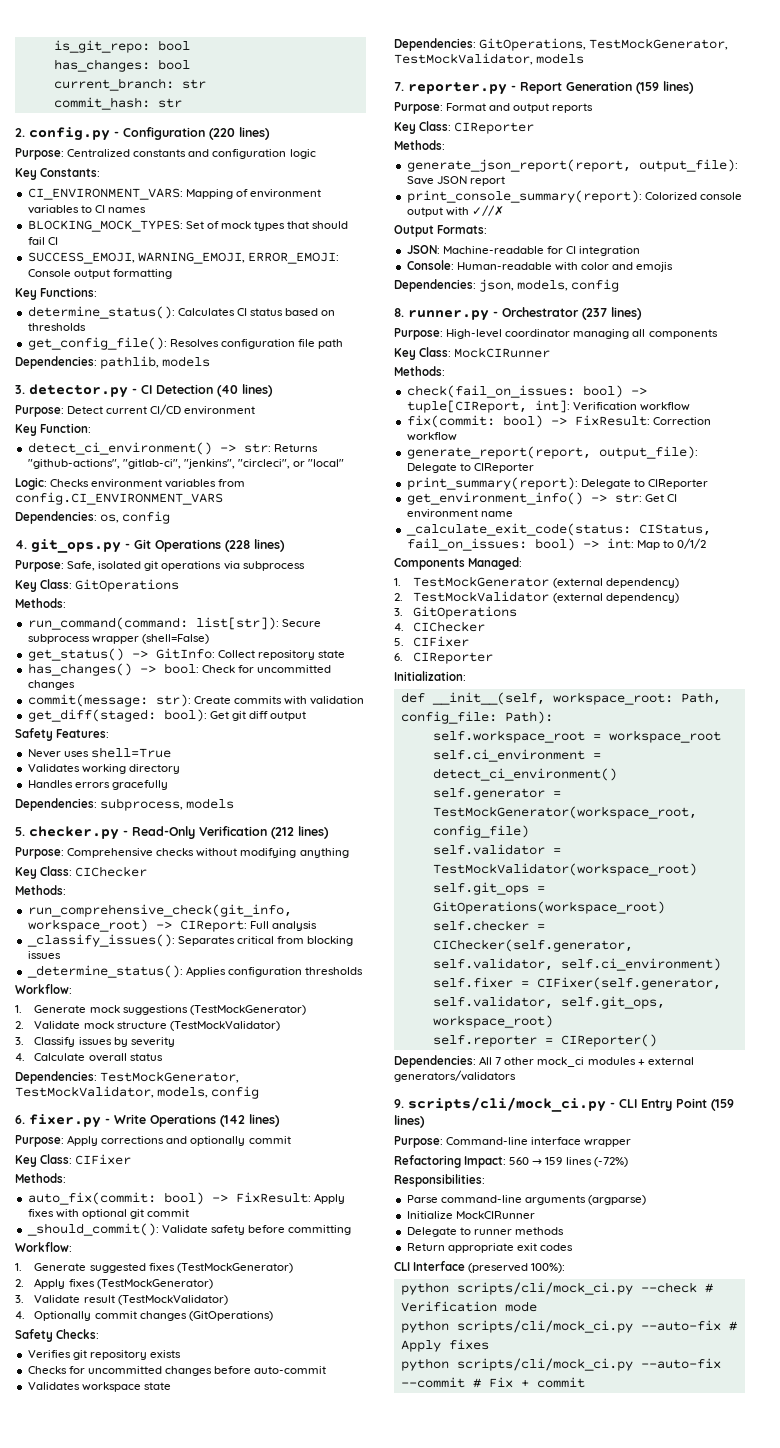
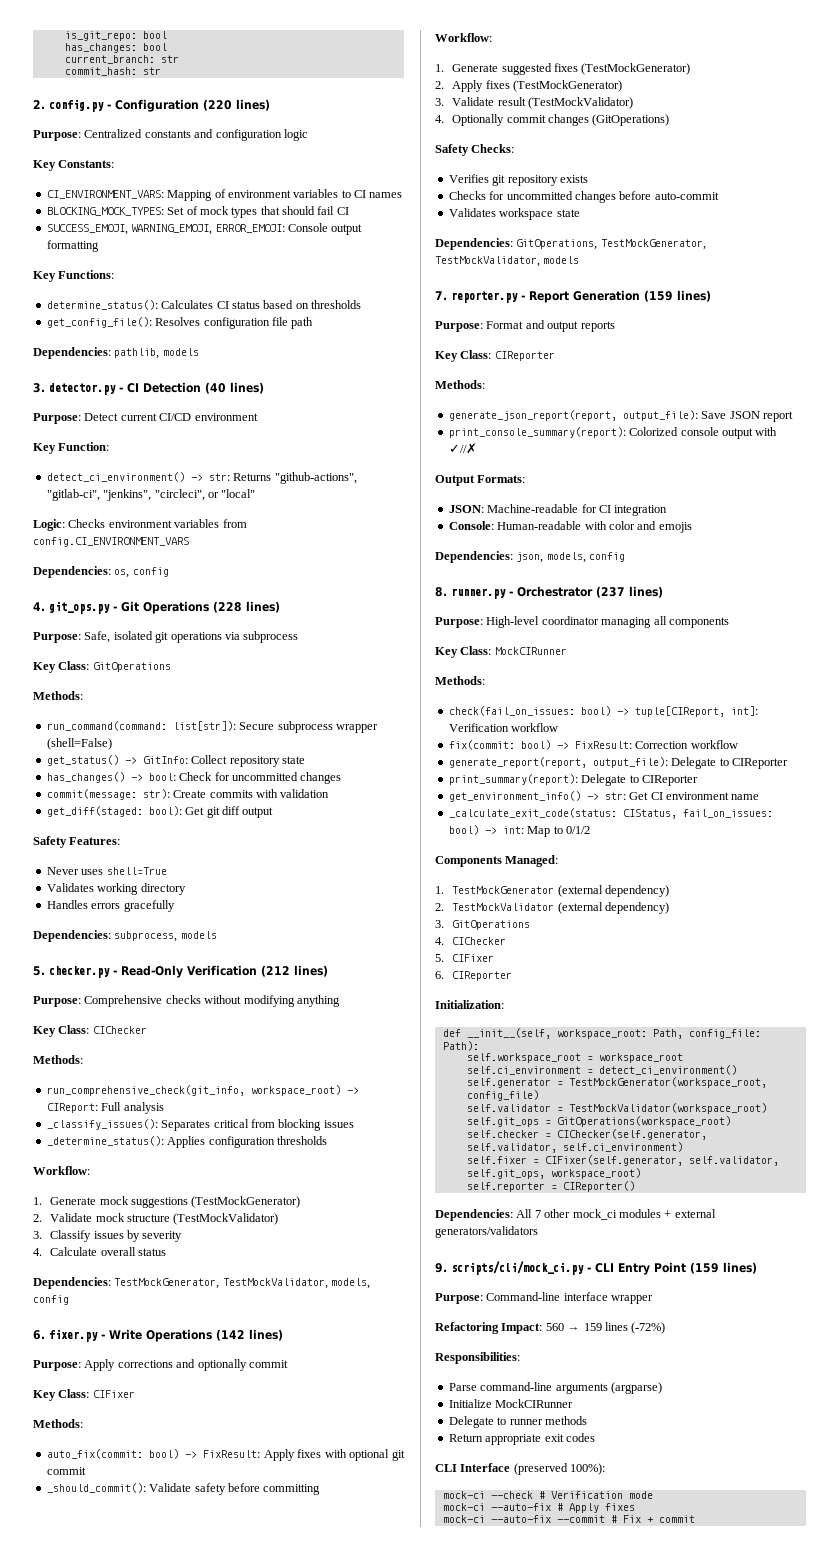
[400,1282,633,1295] python scripts/cli/mock_ci.py -> [442,1491,485,1499] mock-ci
[400,1320,633,1333] python scripts/cli/mock_ci.py -> [442,1503,485,1511] mock-ci
[400,1358,633,1371] python scripts/cli/mock_ci.py -> [442,1515,485,1523] mock-ci

